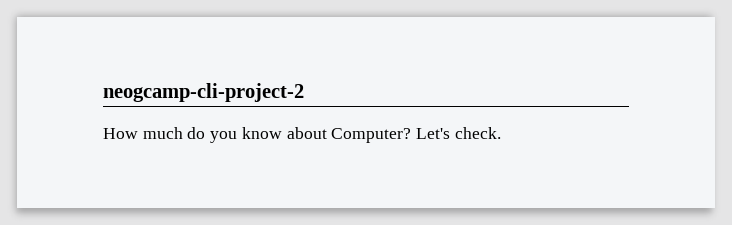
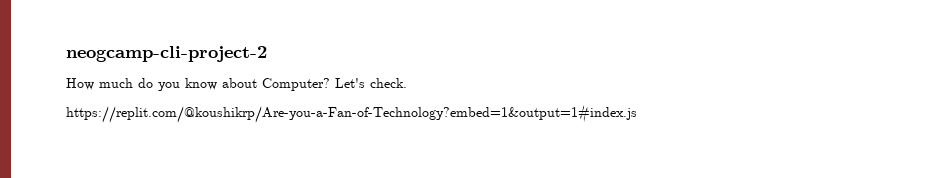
(501, 133) none -> [66,105,637,123] // https://replit.com/@koushikrp/Are-you-a-Fan-of-Technology?embed=1&output=1#index.js

